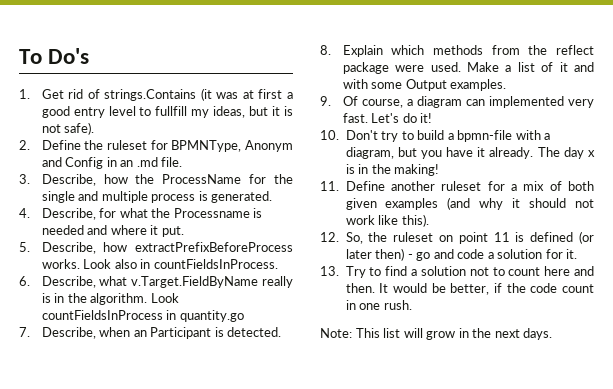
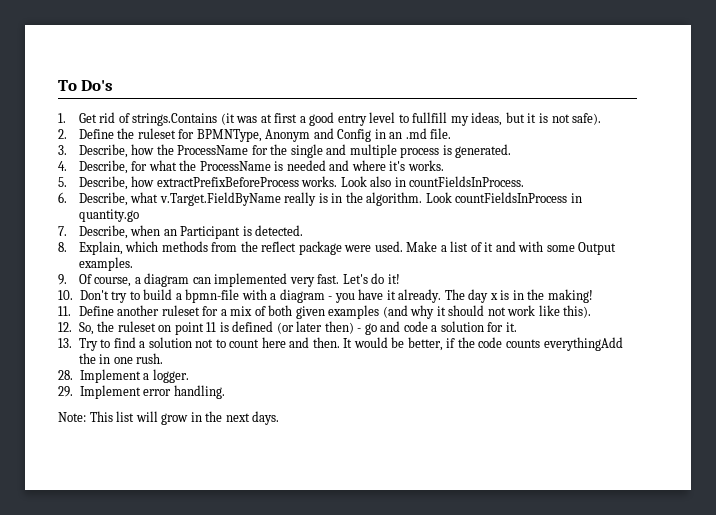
[173,208,250,218] Processname -> [199,161,271,171] ProcessName
[150,225,184,237] it put. -> [389,160,444,171] it's works.
[342,45,383,57] Explain -> [78,241,123,255] Explain,
[345,147,417,159] diagram, but -> [279,289,333,303] diagram -
[562,284,594,293] count -> [505,337,623,351] [78,353,96,364] counts everythingAdd the
(412, 305) none -> [58,369,189,383] [58,385,225,399] // 28. Implement a logger. // 29. Implement error handling.

